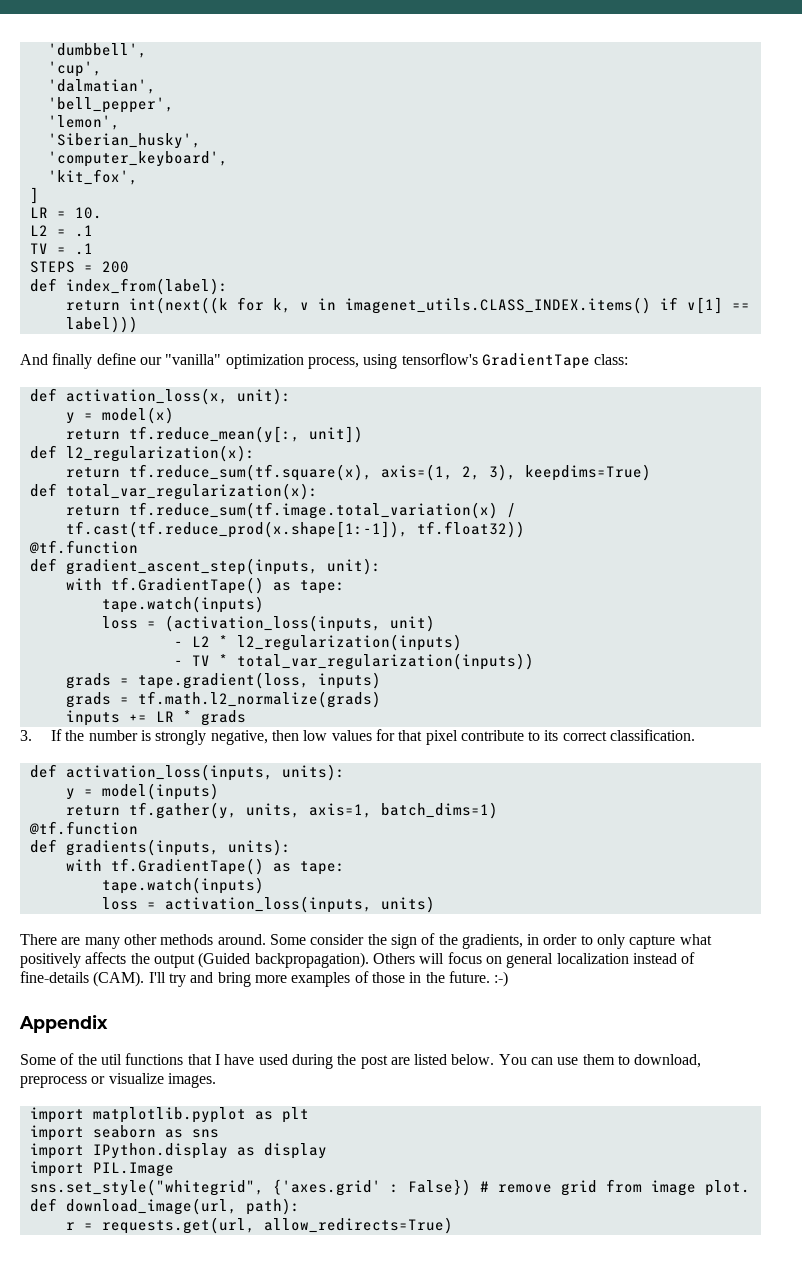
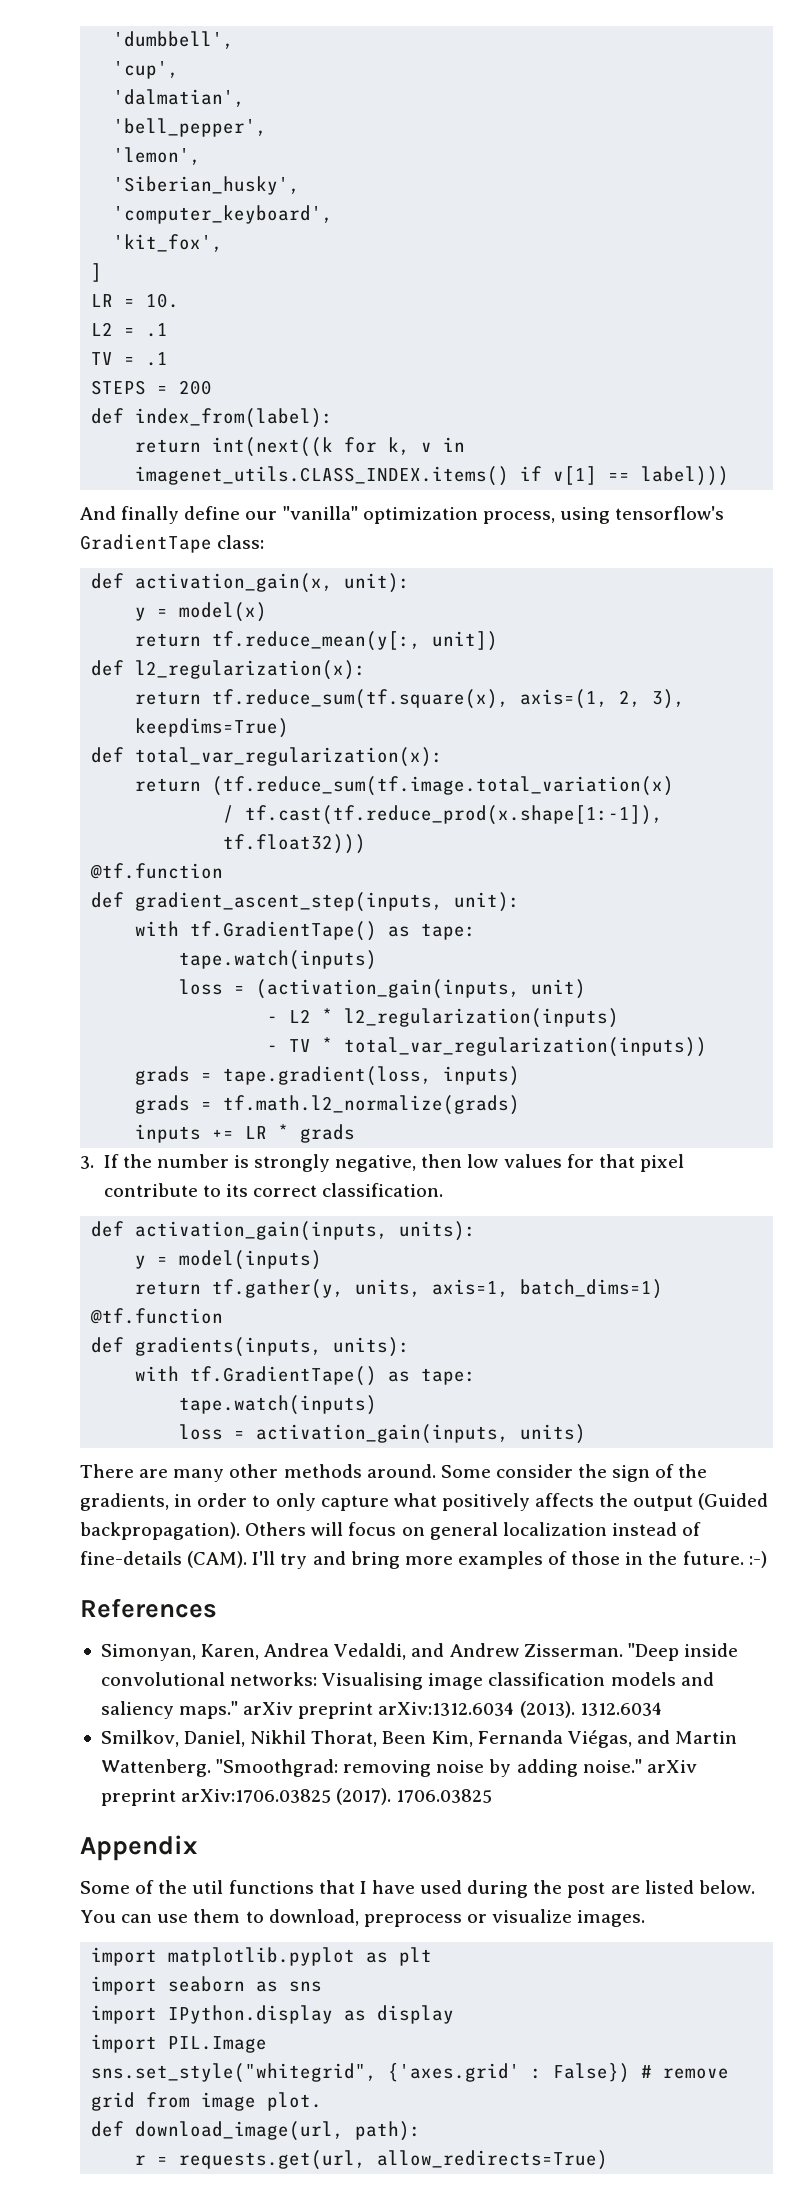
[65,388,228,405] activation_loss(x, -> [135,573,334,593] activation_gain(x,
[128,502,498,519] tf.reduce_sum(tf.image.total_variation(x) -> [212,776,675,796] (tf.reduce_sum(tf.image.total_variation(x) //
[416,521,525,538] tf.float32)) -> [223,834,367,854] tf.float32)))
[164,615,381,632] (activation_loss(inputs, -> [256,979,521,999] (activation_gain(inputs,
[65,764,273,781] activation_loss(inputs, -> [135,1221,389,1241] activation_gain(inputs,
[164,896,372,913] activation_loss(inputs, -> [256,1424,510,1444] activation_gain(inputs,
(509, 979) none -> [80,1598,217,1618] [100,1643,738,1661] [100,1672,714,1690] [100,1701,662,1719] [100,1730,738,1748] [100,1759,697,1777] [100,1788,493,1806] // References // Simonyan, Karen, Andrea Vedaldi, and Andrew Zisserman. "Deep inside convolutional networks: Visualising image classification models and saliency maps." arXiv preprint arXiv:1312.6034 (2013). 1312.6034 // Smilkov, Daniel, Nikhil Thorat, Been Kim, Fernanda Viégas, and Martin Wattenberg. "Smoothgrad: removing noise by adding noise." arXiv preprint arXiv:1706.03825 (2017). 1706.03825

